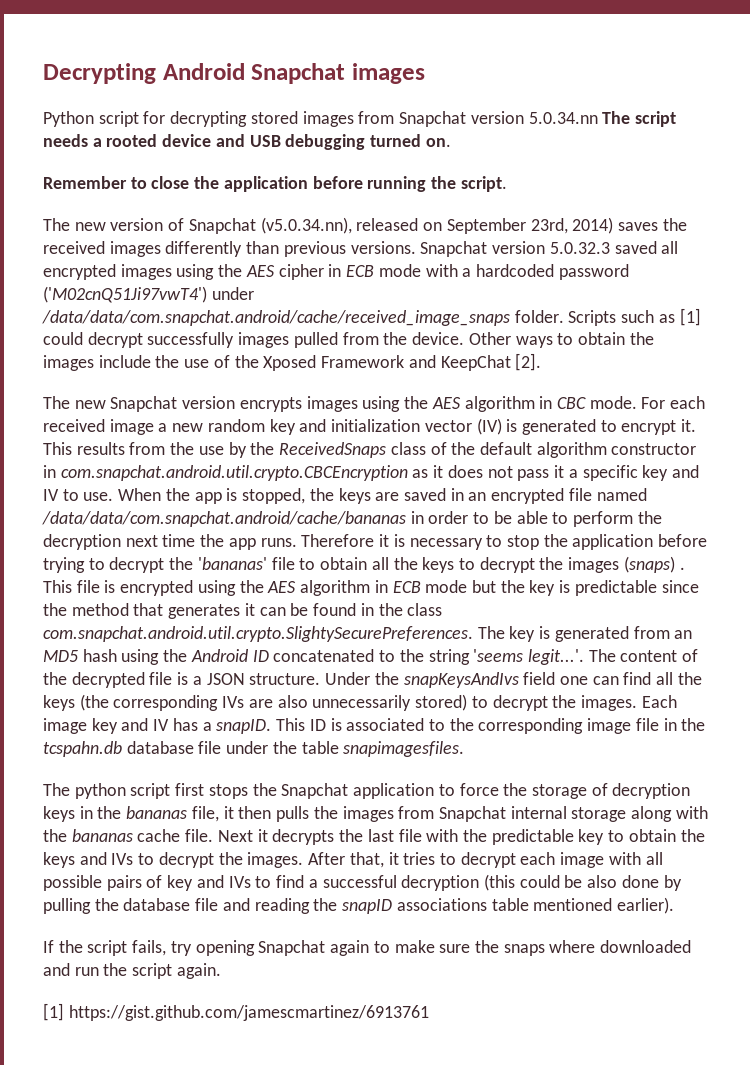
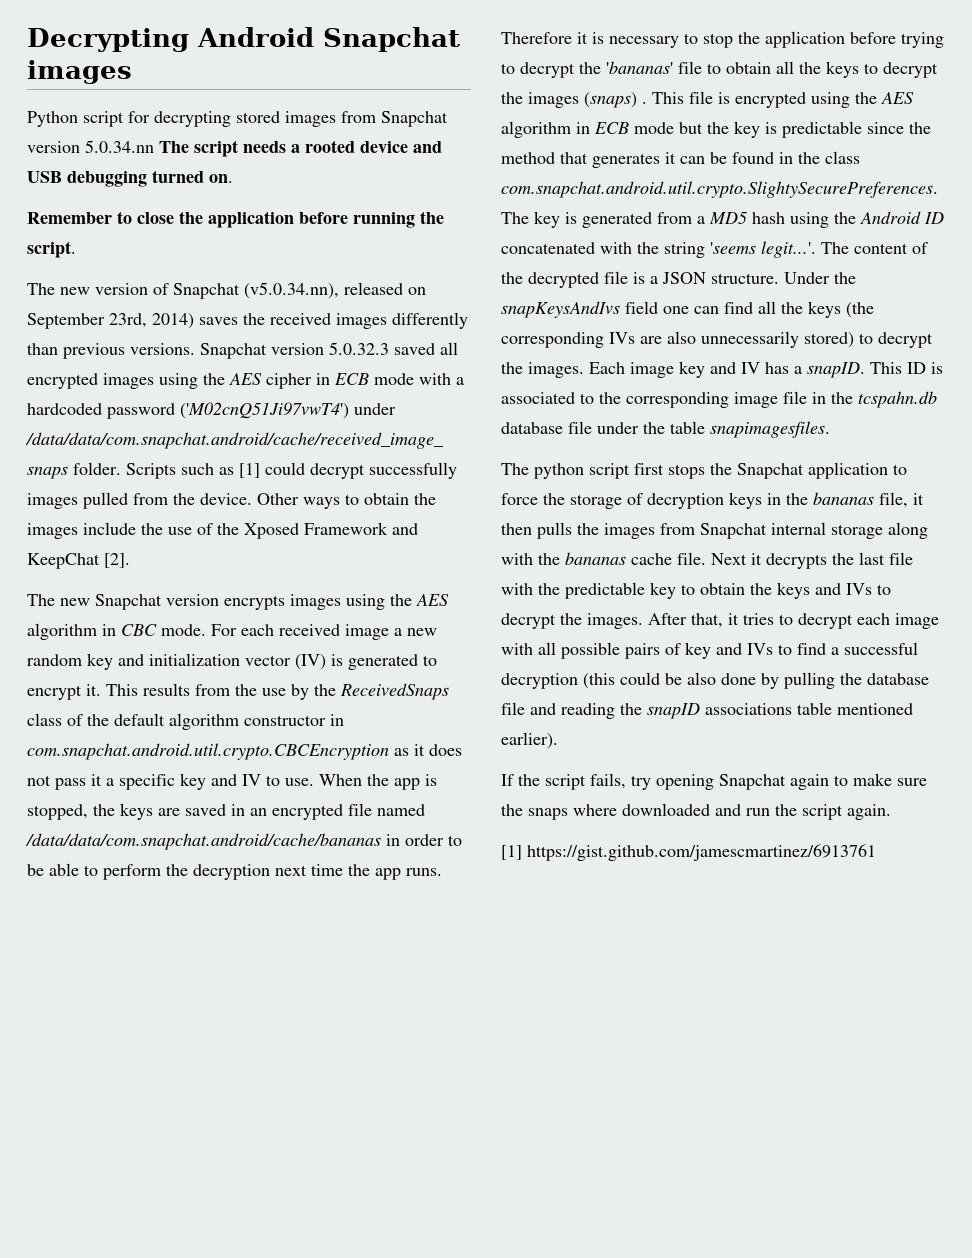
[674,630,693,639] an -> [697,216,705,224] a
[379,650,396,662] to -> [600,242,632,254] with

